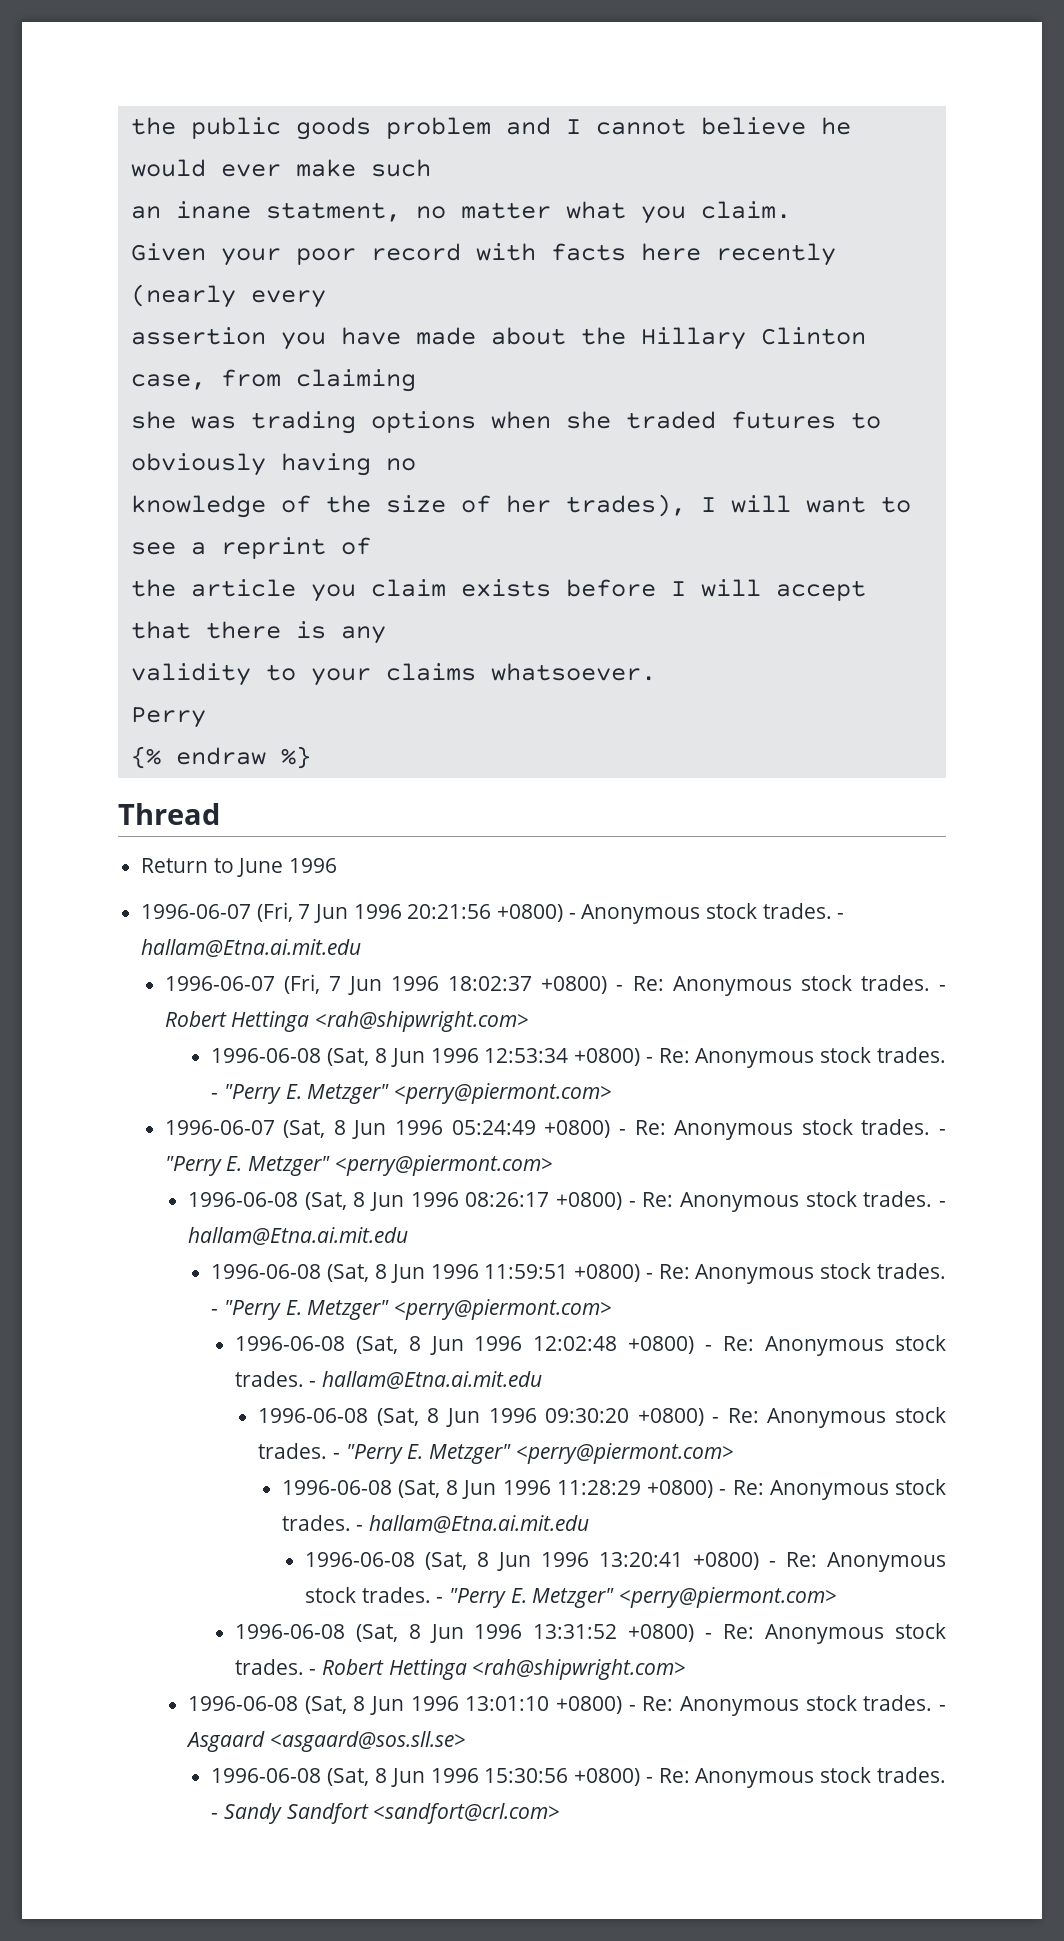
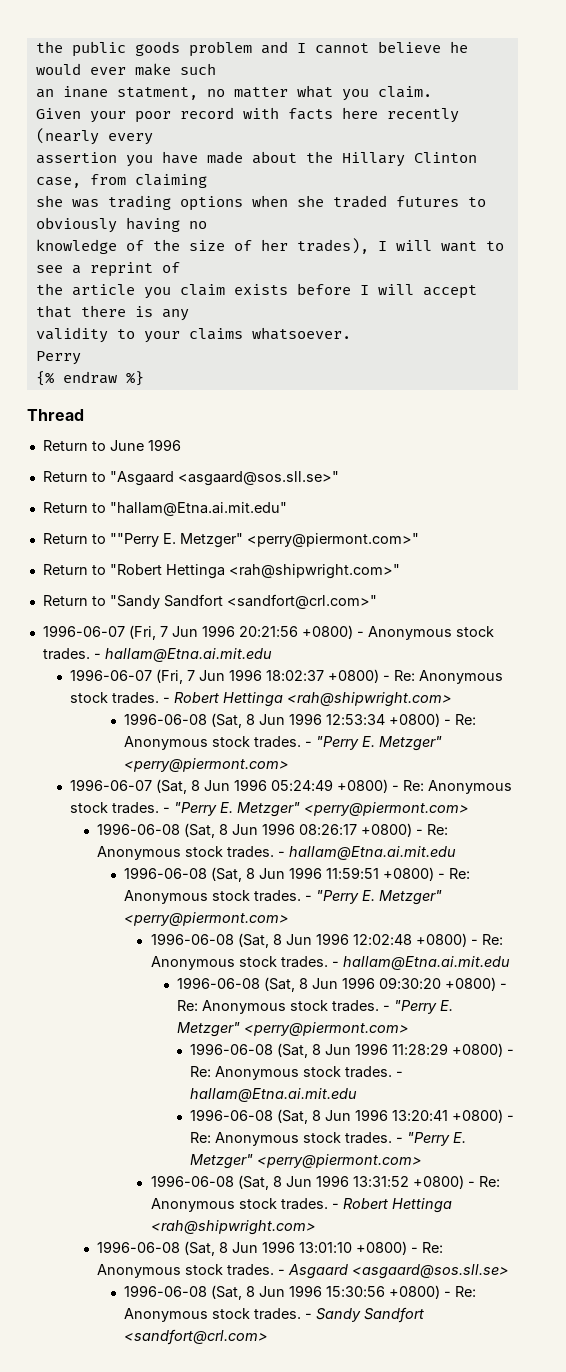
(338, 865) none -> [42,471,339,486] [42,502,287,516] [42,533,419,548] [42,564,400,579] [42,594,377,609] // Return to "Asgaard <asgaard@sos.sll.se>" // Return to "hallam@Etna.ai.mit.edu" // Return to ""Perry E. Metzger" <perry@piermont.com>" // Return to "Robert Hettinga <rah@shipwright.com>" // Return to "Sandy Sandfort <sandfort@crl.com>"

